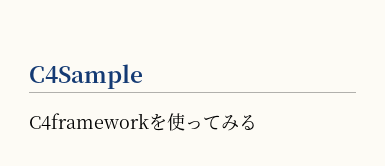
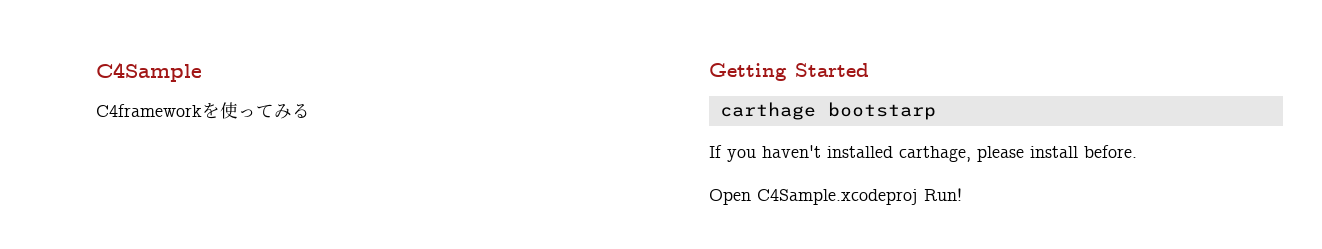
(257, 122) none -> [709,63,869,81] [719,102,936,120] [709,145,1137,162] [709,188,962,205] // Getting Started // carthage bootstarp // If you haven't installed carthage, please install before. // Open C4Sample.xcodeproj Run!

